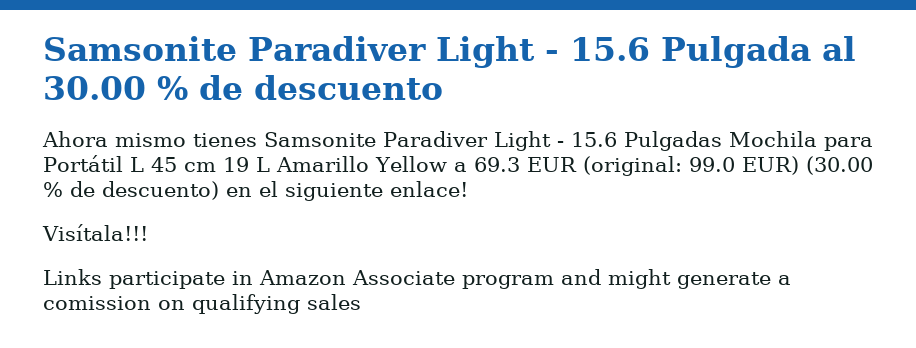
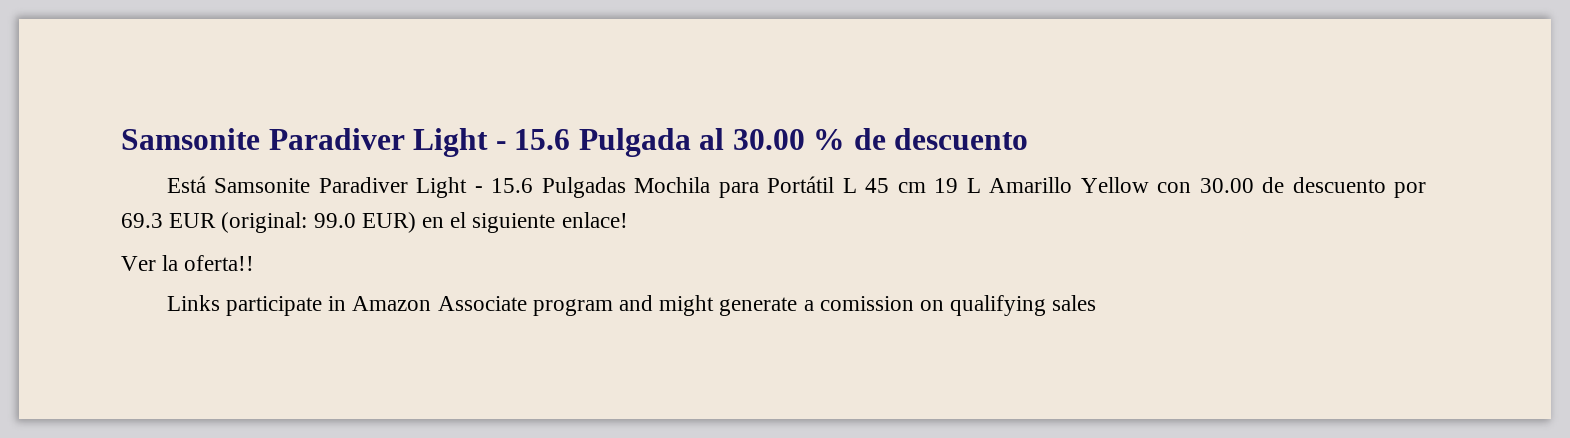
[42,131,257,147] Ahora mismo tienes -> [166,176,206,193] Está
[453,162,467,172] a -> [1157,177,1426,198] con 30.00 de descuento por
[805,156,873,175] [43,181,219,200] (30.00 % de descuento) -> (416, 222) none
[42,224,148,241] Visítala!!! -> [121,255,255,271] Ver la oferta!!

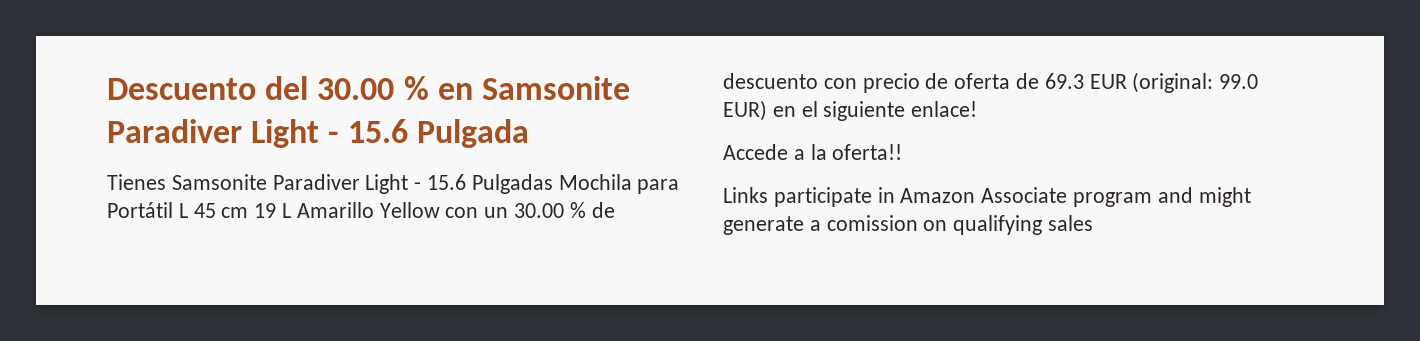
(121, 139) none -> [107,76,473,100] Descuento del 30.00 % en
[699,128,1029,150] [166,176,206,193] al 30.00 % de descuento // Está -> [107,174,166,190] // Tienes
[1199,177,1426,198] 30.00 de descuento por -> [484,202,615,218] [723,73,1040,93] un 30.00 % de descuento con precio de oferta de
[121,256,156,271] Ver -> [723,144,805,160] Accede a

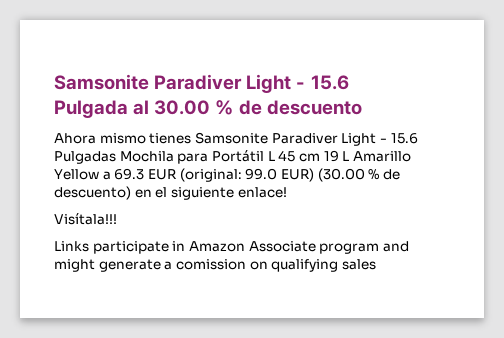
[107,76,473,100] Descuento del 30.00 % en -> (54, 82) none
[107,174,166,190] // Tienes -> [133,100,362,115] [54,133,192,144] al 30.00 % de descuento // Ahora mismo tienes
[445,202,615,218] [723,73,1040,93] con un 30.00 % de descuento con precio de oferta de -> [102,171,111,180] a
(767, 110) none -> [317,168,400,182] [54,186,131,200] (30.00 % de descuento)
[723,144,903,160] Accede a la oferta!! -> [54,213,117,225] Visítala!!!

